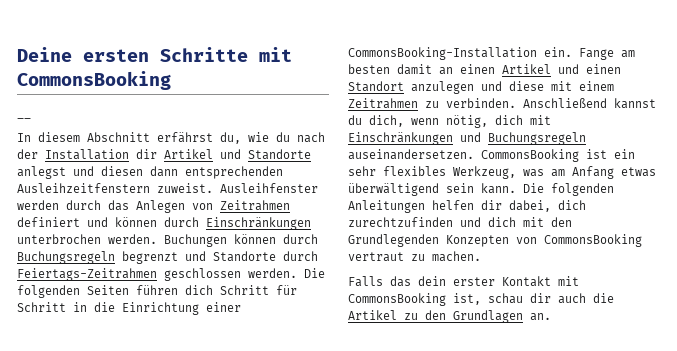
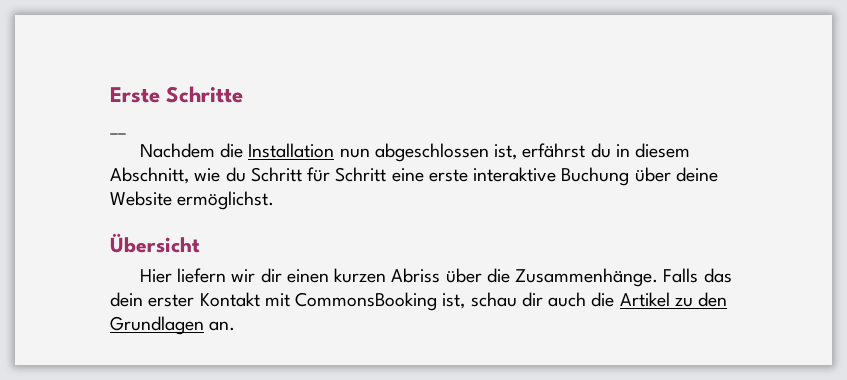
[17,47,149,62] Deine ersten -> [110,87,160,103] Erste
[259,47,292,62] [17,71,171,90] mit CommonsBooking -> (244, 94) none
[17,132,325,144] [17,149,311,160] [17,166,283,179] [17,183,318,193] [17,200,290,213] [17,217,311,230] [17,234,318,247] [17,251,318,264] [17,268,325,281] [17,285,297,298] [17,302,241,315] [348,47,635,60] [348,64,621,75] [348,81,614,94] [348,98,656,109] [348,115,551,128] [348,132,586,145] [348,149,635,162] [348,166,656,179] [348,183,614,196] [348,200,586,213] [348,217,572,227] [348,234,642,247] [348,251,481,262] In diesem Abschnitt erfährst du, wie du nach der Installation dir Artikel und Standorte anlegst und diesen dann entsprechenden Ausleihzeitfenstern zuweist. Ausleihfenster werden durch das Anlegen von Zeitrahmen definiert und können durch Einschränkungen unterbrochen werden. Buchungen können durch Buchungsregeln begrenzt und Standorte durch Feiertags-Zeitrahmen geschlossen werden. Die folgenden Seiten führen dich Schritt für Schritt in die Einrichtung einer CommonsBooking-Installation ein. Fange am besten damit an einen Artikel und einen Standort anzulegen und diese mit einem Zeitrahmen zu verbinden. Anschließend kannst du dich, wenn nötig, dich mit Einschränkungen und Buchungsregeln auseinandersetzen. CommonsBooking ist ein sehr flexibles Werkzeug, was am Anfang etwas überwältigend sein kann. Die folgenden Anleitungen helfen dir dabei, dich zurechtzufinden und dich mit den Grundlegenden Konzepten von CommonsBooking vertraut zu machen. // -> [139,143,691,162] [110,167,718,186] [110,191,275,210] [110,233,200,253] [139,268,659,287] Nachdem die Installation nun abgeschlossen ist, erfährst du in diesem Abschnitt, wie du Schritt für Schritt eine erste interaktive Buchung über deine Website ermöglichst. // Übersicht // Hier liefern wir dir einen kurzen Abriss über die Zusammenhänge.

